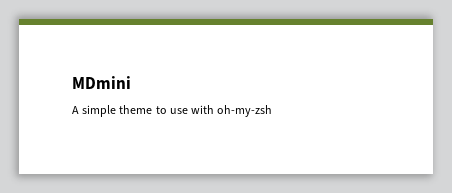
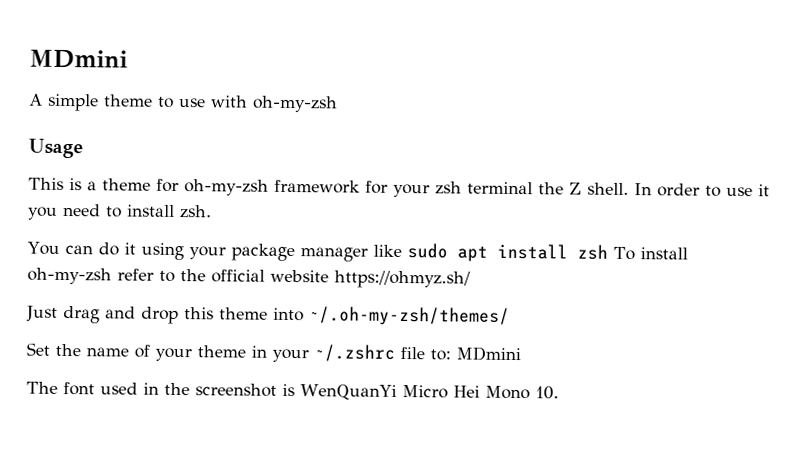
(273, 111) none -> [28,138,83,159] [28,177,770,198] [28,203,212,220] [27,241,688,262] [27,267,471,289] [26,305,510,326] [26,342,521,363] [26,381,559,400] // Usage // This is a theme for oh-my-zsh framework for your zsh terminal the Z shell. In order to use it you need to install zsh. // You can do it using your package manager like sudo apt install zsh To install oh-my-zsh refer to the official website https://ohmyz.sh/ // Just drag and drop this theme into ~/.oh-my-zsh/themes/ // Set the name of your theme in your ~/.zshrc file to: MDmini // The font used in the screenshot is WenQuanYi Micro Hei Mono 10.

